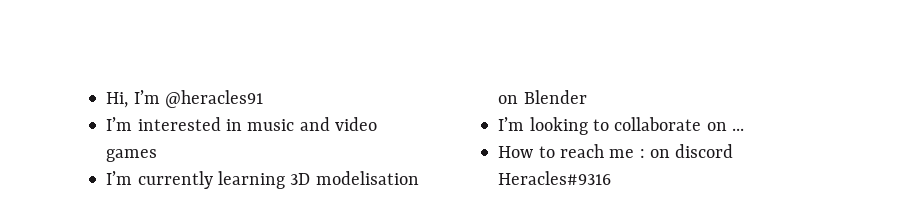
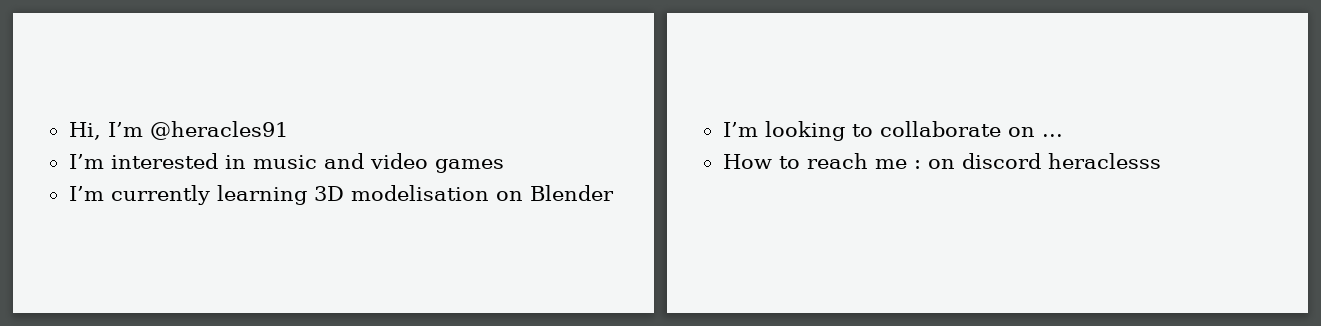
[498,171,612,185] Heracles#9316 -> [1047,153,1161,169] heraclesss

